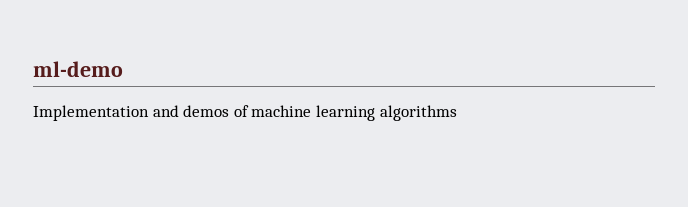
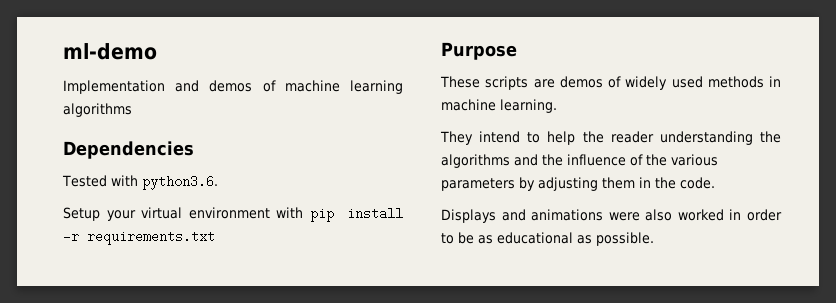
(457, 113) none -> [63,141,194,159] [62,175,218,190] [63,207,404,222] [63,230,215,245] [441,42,517,60] [440,76,781,90] [441,99,557,113] [440,131,781,145] [441,154,718,168] [441,177,715,191] [441,209,782,223] [441,232,654,246] // Dependencies // Tested with python3.6. // Setup your virtual environment with pip install -r requirements.txt // Purpose // These scripts are demos of widely used methods in machine learning. // They intend to help the reader understanding the algorithms and the influence of the various parameters by adjusting them in the code. // Displays and animations were also worked in order to be as educational as possible.

